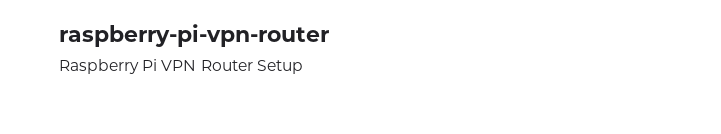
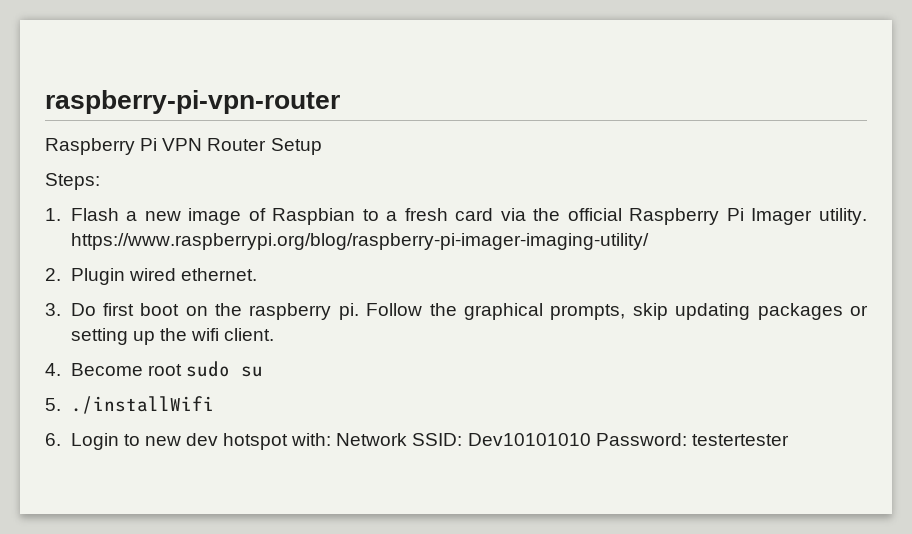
(303, 67) none -> [45,173,100,190] [45,208,867,225] [70,233,649,250] [45,268,257,285] [45,303,868,320] [70,328,275,345] [45,361,263,377] [45,396,214,414] [45,433,789,450] // Steps: // 1. Flash a new image of Raspbian to a fresh card via the official Raspberry Pi Imager utility. https://www.raspberrypi.org/blog/raspberry-pi-imager-imaging-utility/ // 2. Plugin wired ethernet. // 3. Do first boot on the raspberry pi. Follow the graphical prompts, skip updating packages or setting up the wifi client. // 4. Become root sudo su // 5. ./installWifi // 6. Login to new dev hotspot with: Network SSID: Dev10101010 Password: testertester

